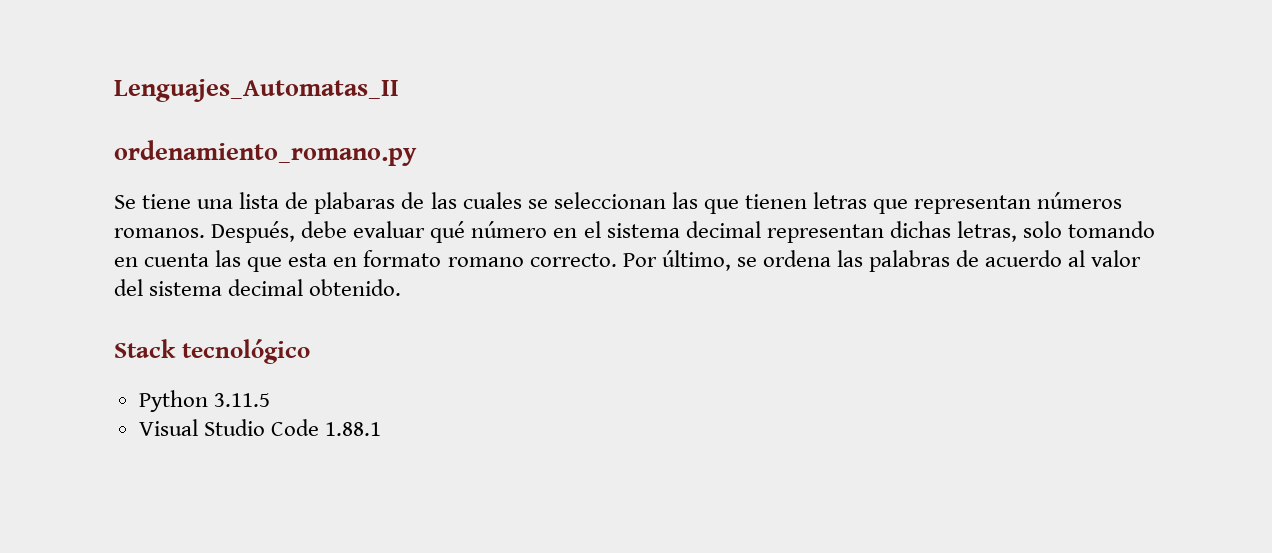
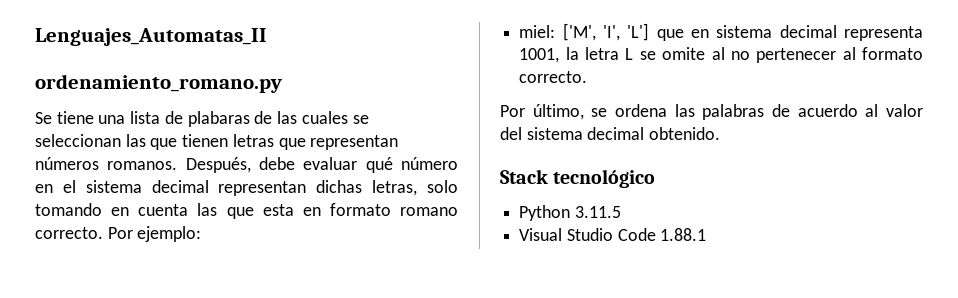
(657, 260) none -> [137,226,202,242] [519,23,923,41] [519,47,923,63] [519,71,588,83] [500,105,525,117] ejemplo: // miel: ['M', 'I', 'L'] que en sistema decimal representa 1001, la letra L se omite al no pertenecer al formato correcto. // Por

